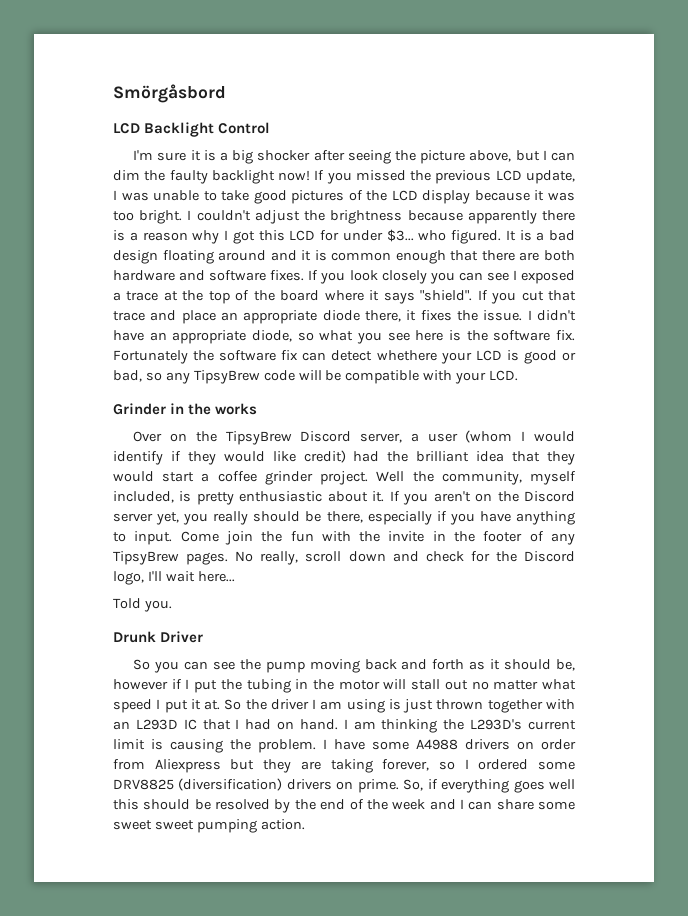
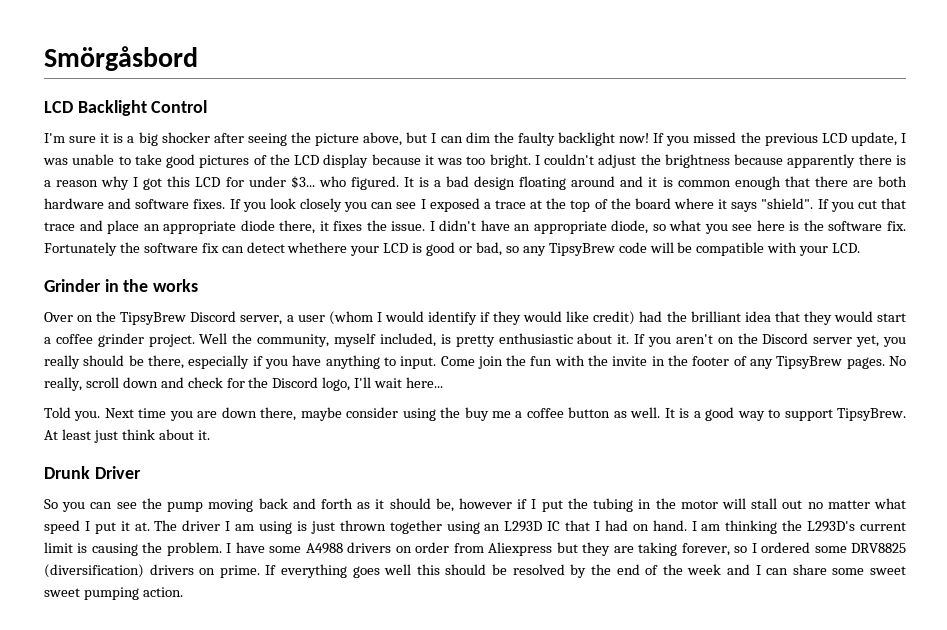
(172, 606) none -> [104,407,906,421] [44,429,210,443] Next time you are down there, maybe consider using the buy me a coffee button as well. It is a good way to support TipsyBrew. At least just think about it.
[224,699,267,710] So the -> [154,520,178,531] The
[546,699,575,710] with -> [446,521,480,534] using
[403,779,438,791] So, if -> [265,565,277,575] If

